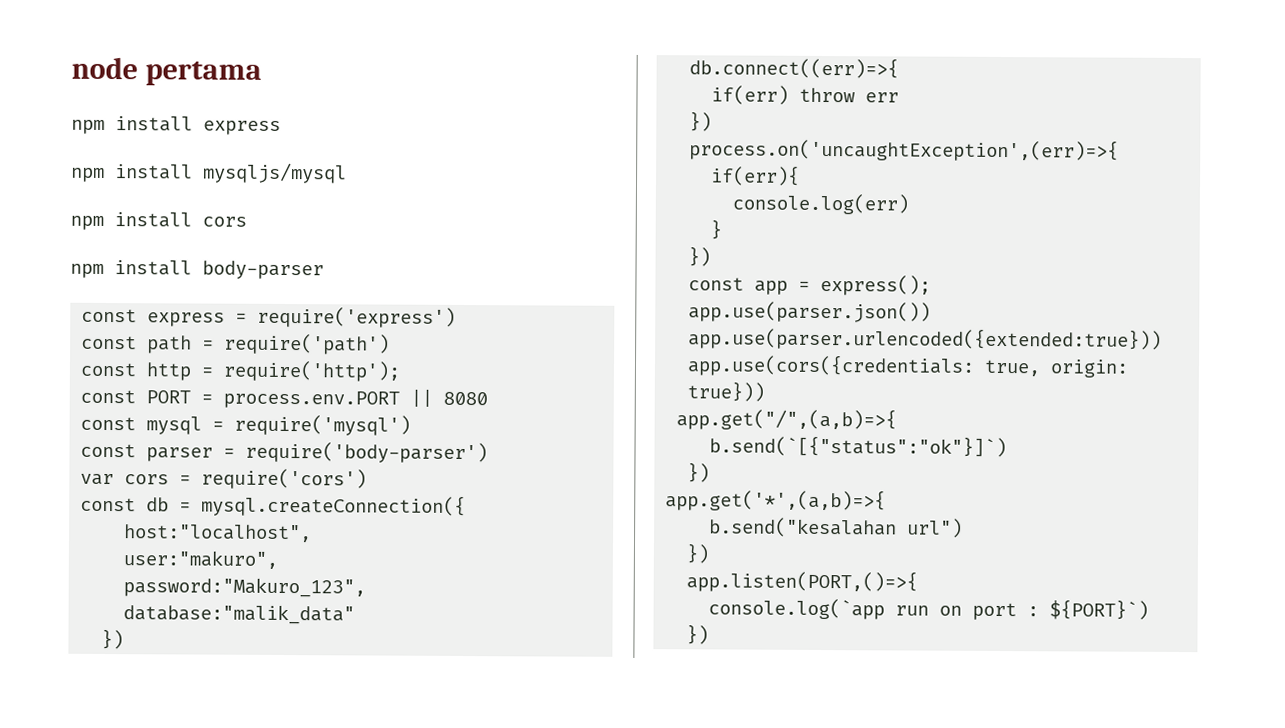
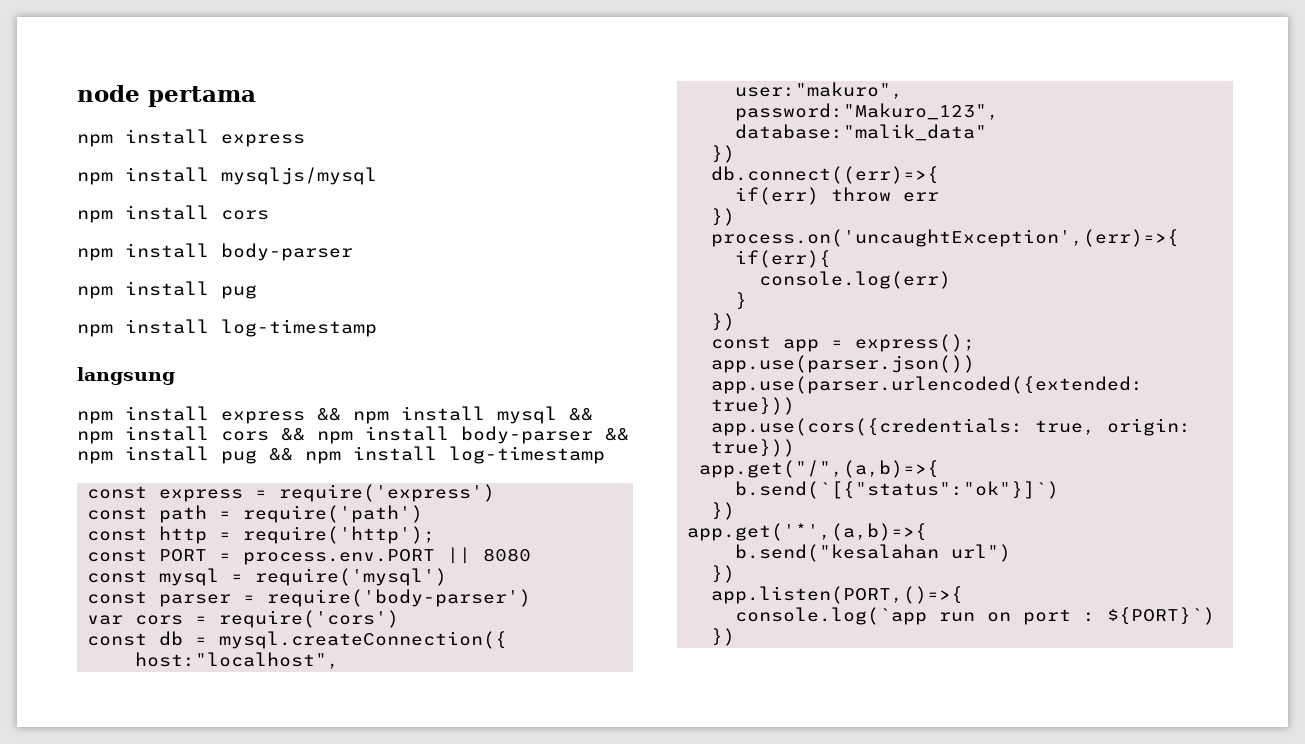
(324, 270) none -> [77,281,257,299] [77,319,377,337] [77,367,175,385] [77,406,593,424] [77,426,629,444] [77,446,605,464] // npm install pug // npm install log-timestamp // langsung // npm install express && npm install mysql && npm install cors && npm install body-parser && npm install pug && npm install log-timestamp

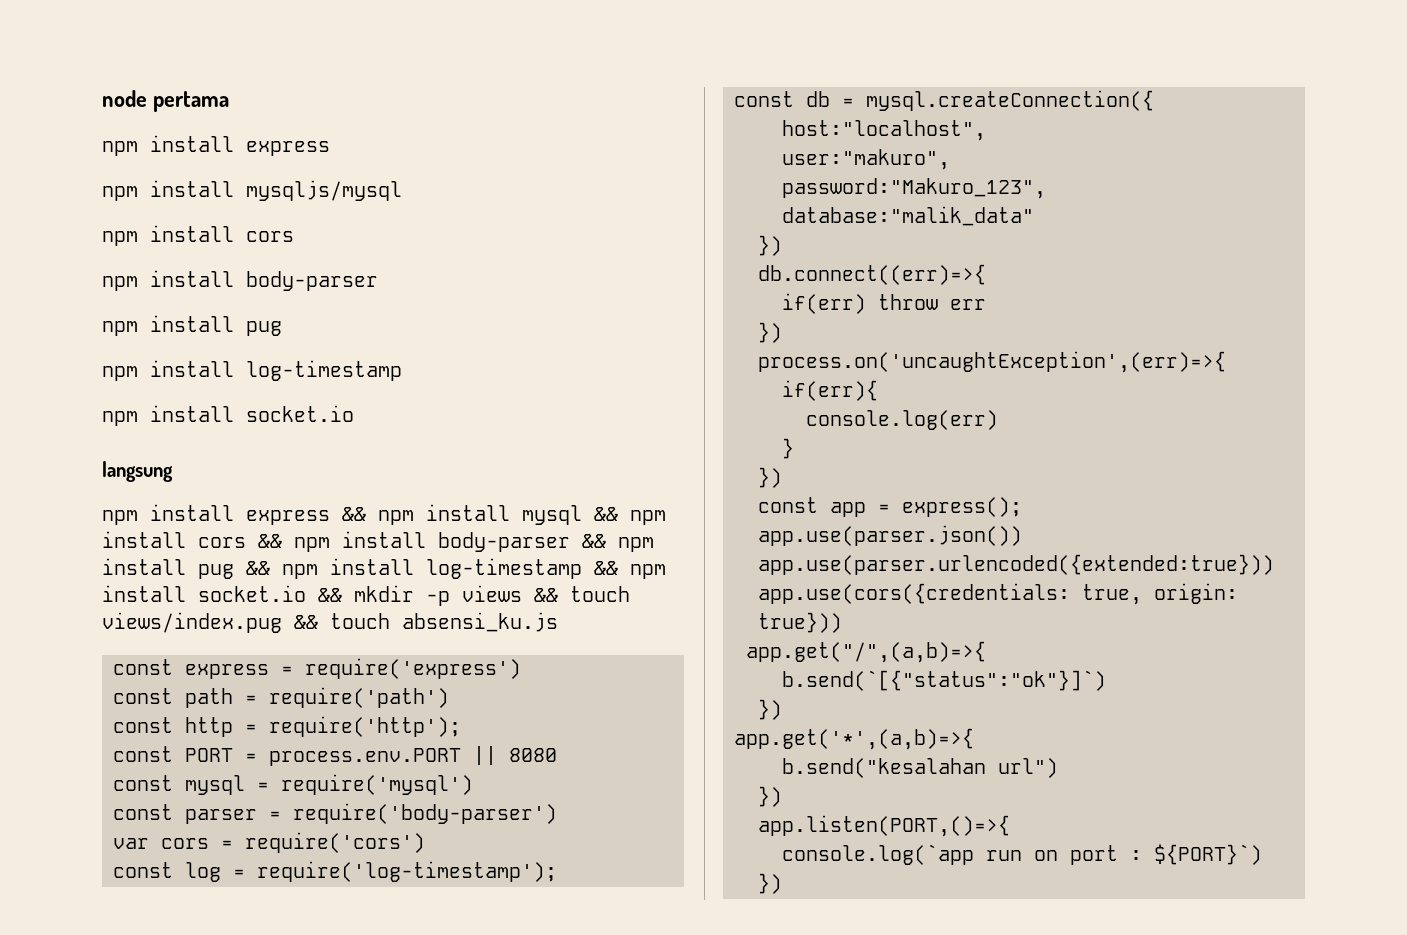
(377, 328) none -> [102,405,354,426] // npm install socket.io
(605, 455) none -> [594,561,666,579] [102,585,630,606] [102,612,558,633] && npm install socket.io && mkdir -p views && touch views/index.pug && touch absensi_ku.js
(399, 619) none -> [113,861,558,882] // const log = require('log-timestamp');

